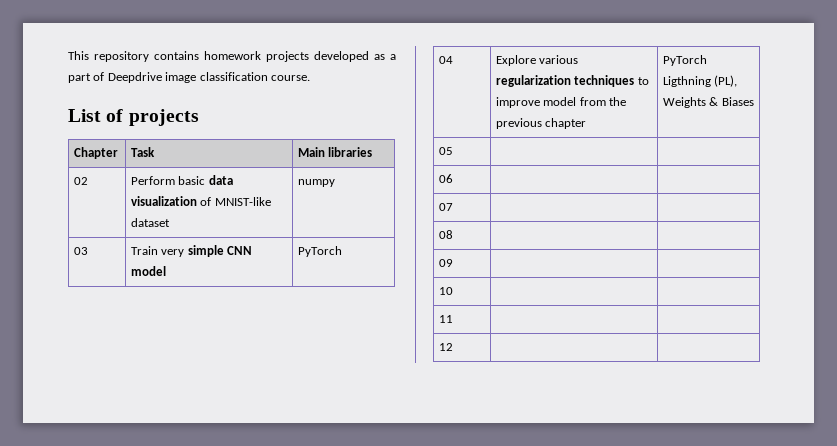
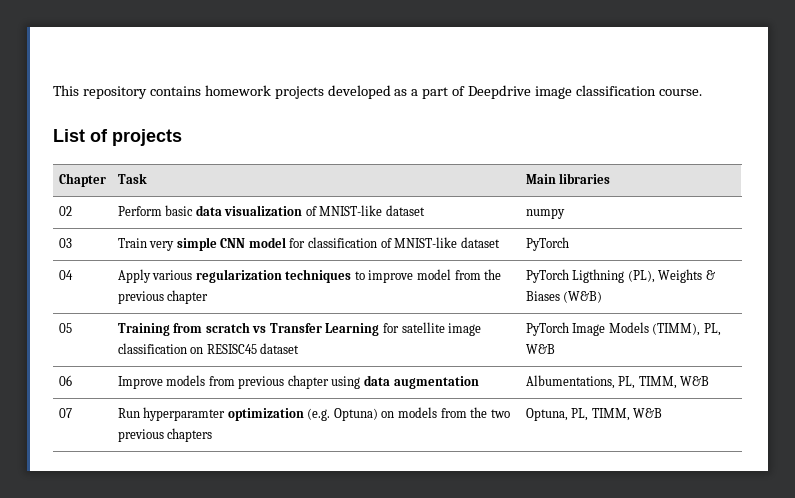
(167, 271) none -> [289,237,500,248] for classification of MNIST-like dataset
[496,55,537,66] Explore -> [117,269,151,283] Apply
(754, 101) none -> [563,291,603,303] (W&B)
[439,174,454,183] [439,203,454,211] [439,230,454,239] [439,259,454,267] [439,287,454,295] [439,315,454,323] [439,343,454,351] | // 06 | | // 07 | | // 08 | | // 09 | | // 10 | | // 11 | | // 12 | | -> [117,322,482,336] [117,343,300,354] [525,322,721,336] [525,344,555,354] [58,375,72,386] [117,375,479,389] [525,375,710,389] [58,408,72,418] [117,407,510,421] [117,428,213,442] [525,408,663,421] Training from scratch vs Transfer Learning for satellite image classification on RESISC45 dataset | PyTorch Image Models (TIMM), PL, W&B // 06 | Improve models from previous chapter using data augmentation | Albumentations, PL, TIMM, W&B // 07 | Run hyperparamter optimization (e.g. Optuna) on models from the two previous chapters | Optuna, PL, TIMM, W&B

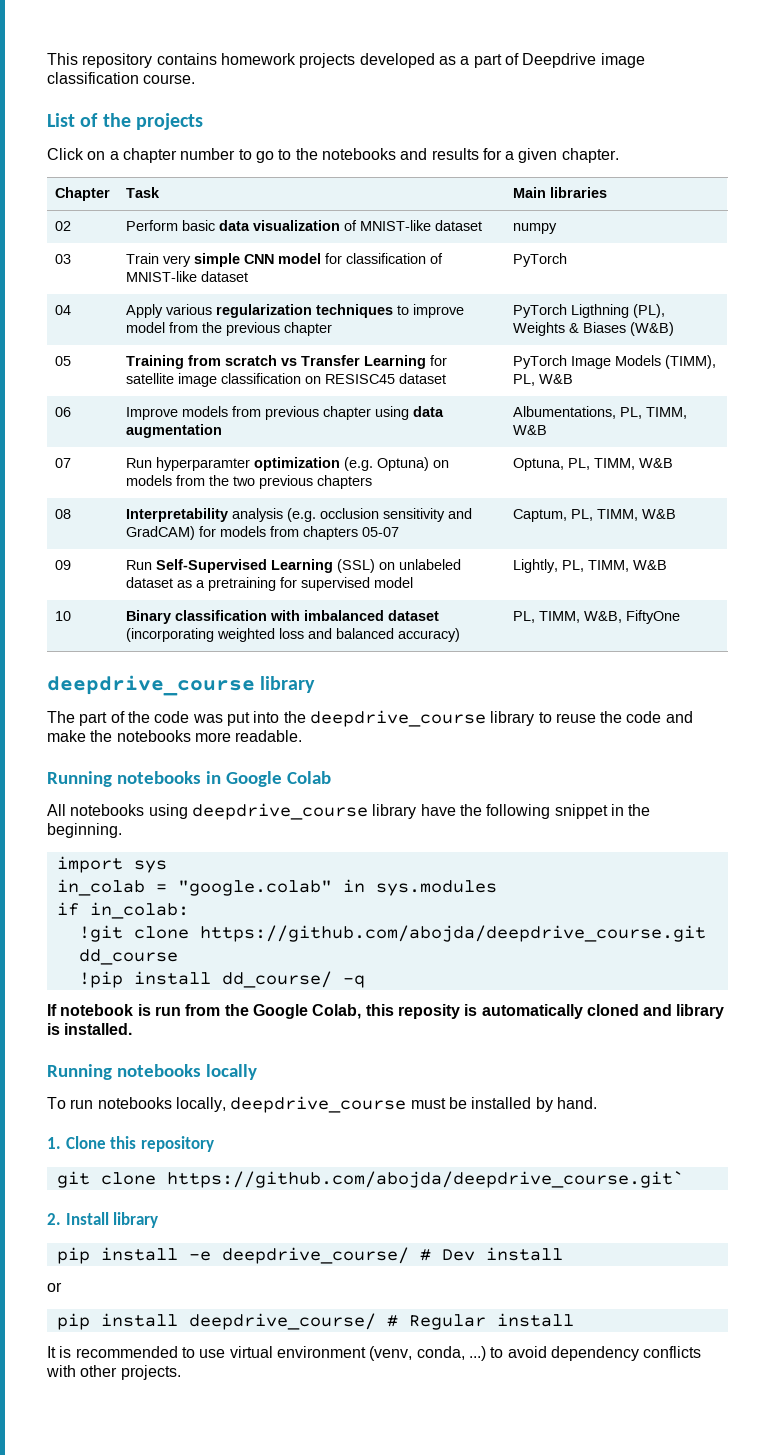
[112,129,182,146] projects -> [102,113,203,130] [47,148,619,163] the projects // Click on a chapter number to go to the notebooks and results for a given chapter.
(663, 413) none -> [54,509,71,519] [125,508,472,522] [125,526,399,540] [512,509,676,522] [54,560,71,570] [125,559,461,573] [125,577,413,591] [512,559,667,573] [54,611,71,621] [125,610,439,624] [125,628,460,642] [512,610,680,624] [47,675,316,696] [47,710,693,727] [47,730,303,742] [47,771,331,787] [47,803,651,820] [47,823,122,838] [56,856,167,873] [56,879,497,896] [56,902,189,919] [78,925,706,942] [78,949,178,965] [78,971,365,988] [47,1004,725,1019] [47,1023,133,1035] [47,1064,257,1080] [47,1096,597,1113] [47,1136,214,1152] [56,1171,684,1188] [47,1212,159,1228] [56,1247,563,1264] [47,1282,62,1292] [56,1313,574,1330] [47,1346,702,1361] [46,1365,181,1380] // 08 | Interpretability analysis (e.g. occlusion sensitivity and GradCAM) for models from chapters 05-07 | Captum, PL, TIMM, W&B // 09 | Run Self-Supervised Learning (SSL) on unlabeled dataset as a pretraining for supervised model | Lightly, PL, TIMM, W&B // 10 | Binary classification with imbalanced dataset (incorporating weighted loss and balanced accuracy) | PL, TIMM, W&B, FiftyOne // deepdrive_course library // The part of the code was put into the deepdrive_course library to reuse the code and make the notebooks more readable. // Running notebooks in Google Colab // All notebooks using deepdrive_course library have the following snippet in the beginning. // import sys // in_colab = "google.colab" in sys.modules // if in_colab: // !git clone https://github.com/abojda/deepdrive_course.git dd_course // !pip install dd_course/ -q // If notebook is run from the Google Colab, this reposity is automatically cloned and library is installed. // Running notebooks locally // To run notebooks locally, deepdrive_course must be installed by hand. // 1. Clone this repository // git clone https://github.com/abojda/deepdrive_course.git` // 2. Install library // pip install -e deepdrive_course/ # Dev install // or // pip install deepdrive_course/ # Regular install // It is recommended to use virtual environment (venv, conda, ...) to avoid dependency conflicts with other projects.

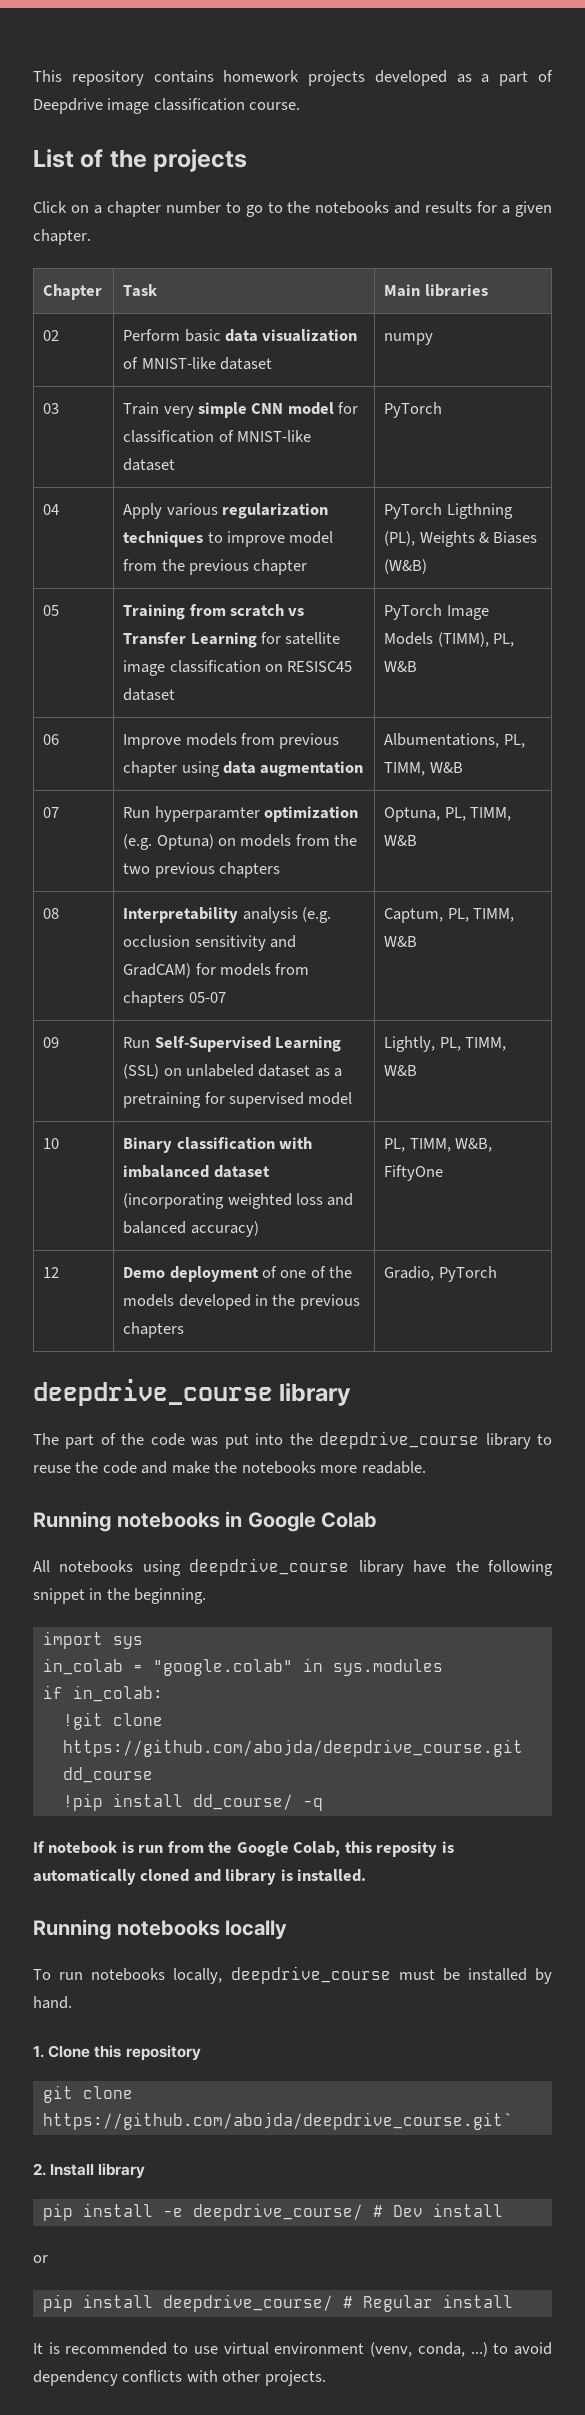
(680, 617) none -> [43,1267,60,1278] [123,1266,353,1282] [123,1294,360,1310] [123,1322,185,1338] [384,1266,497,1282] // 12 | Demo deployment of one of the models developed in the previous chapters | Gradio, PyTorch

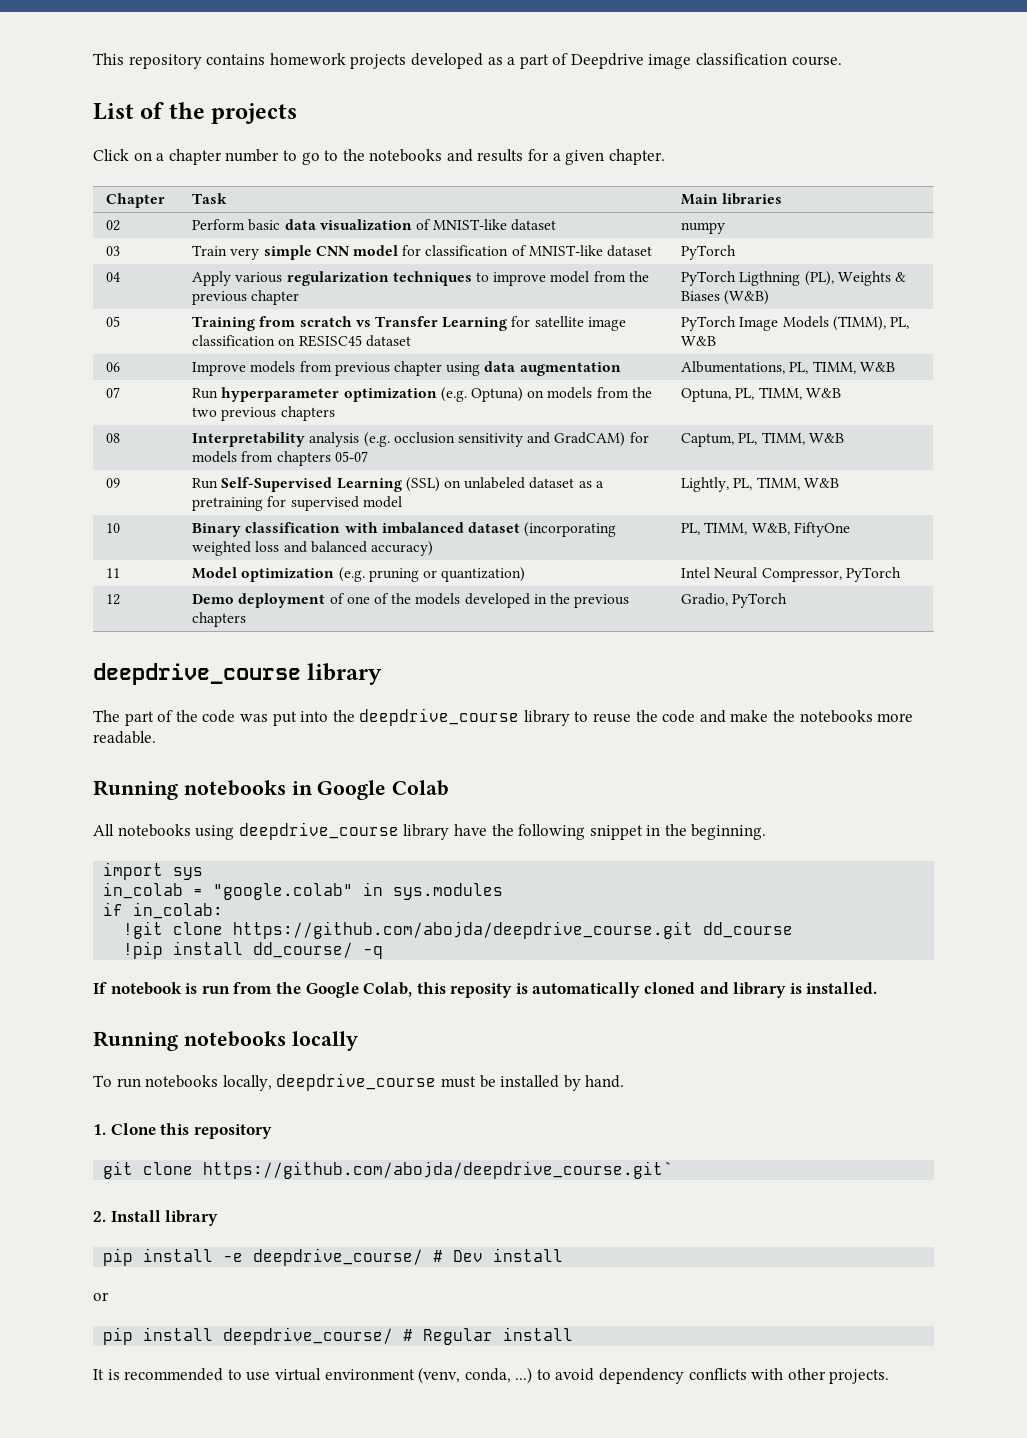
[154,806,260,822] hyperparamter -> [221,387,340,402] hyperparameter
(444, 1173) none -> [106,568,121,578] [192,567,526,582] [681,567,901,582] // 11 | Model optimization (e.g. pruning or quantization) | Intel Neural Compressor, PyTorch

